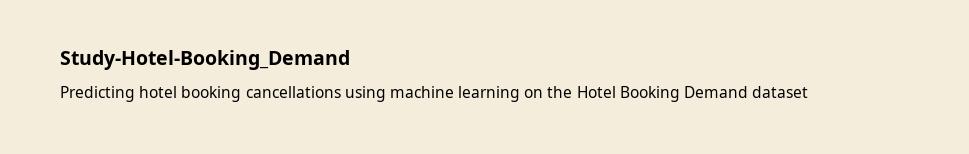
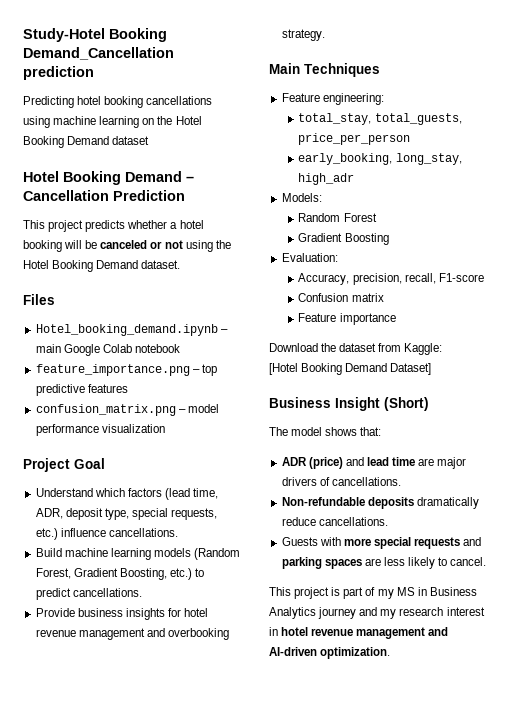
[60,50,350,70] Study-Hotel-Booking_Demand -> [23,28,167,42] [23,47,174,60] [23,66,94,80] Study-Hotel Booking Demand_Cancellation prediction
(809, 92) none -> [23,171,194,185] [23,190,185,201] [23,220,204,232] [23,240,231,252] [23,260,181,272] [23,294,55,305] [35,324,228,336] [35,344,180,356] [35,364,217,376] [35,384,128,396] [35,404,219,416] [35,424,165,436] [23,458,105,472] [35,488,219,500] [35,508,218,520] [35,528,178,540] [35,548,241,560] [35,568,205,580] [35,588,142,600] [35,608,209,620] [35,628,229,640] [281,29,325,41] [269,63,380,77] [281,93,384,105] [298,113,462,125] [298,133,411,145] [298,153,462,165] [298,173,355,185] [281,193,322,202] [298,213,377,222] [298,233,389,245] [281,253,338,262] [298,273,484,285] [298,293,384,302] [298,313,396,325] [269,343,443,355] [269,363,432,375] [269,397,429,411] [269,427,382,436] [281,457,467,469] [281,477,401,486] [281,497,479,509] [281,517,388,526] [281,537,482,549] [281,557,487,569] [269,587,477,599] [269,607,485,619] [269,627,449,639] [269,647,391,659] // Hotel Booking Demand – Cancellation Prediction // This project predicts whether a hotel booking will be canceled or not using the Hotel Booking Demand dataset. // Files // Hotel_booking_demand.ipynb – main Google Colab notebook // feature_importance.png – top predictive features // confusion_matrix.png – model performance visualization // Project Goal // Understand which factors (lead time, ADR, deposit type, special requests, etc.) influence cancellations. // Build machine learning models (Random Forest, Gradient Boosting, etc.) to predict cancellations. // Provide business insights for hotel revenue management and overbooking strategy. // Main Techniques // Feature engineering: // total_stay, total_guests, price_per_person // early_booking, long_stay, high_adr // Models: // Random Forest // Gradient Boosting // Evaluation: // Accuracy, precision, recall, F1-score // Confusion matrix // Feature importance // Download the dataset from Kaggle: // [Hotel Booking Demand Dataset] // Business Insight (Short) // The model shows that: // ADR (price) and lead time are major drivers of cancellations. // Non-refundable deposits dramatically reduce cancellations. // Guests with more special requests and parking spaces are less likely to cancel. // This project is part of my MS in Business Analytics journey and my research interest in hotel revenue management and AI-driven optimization.

